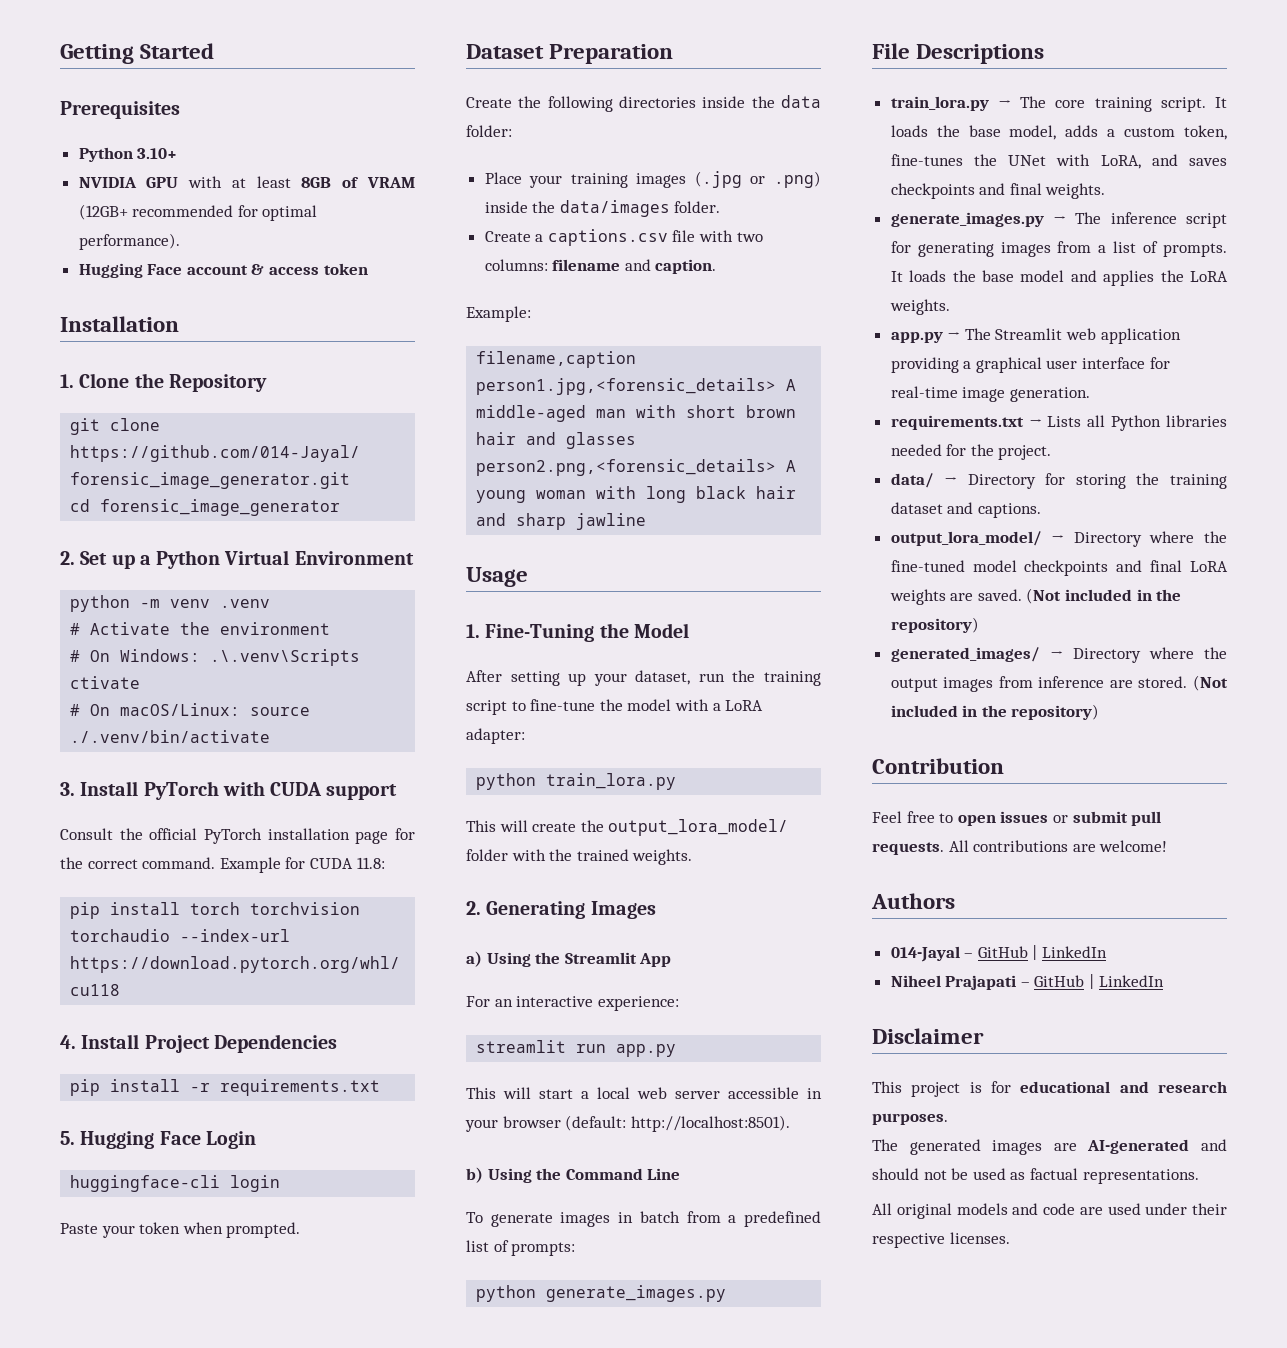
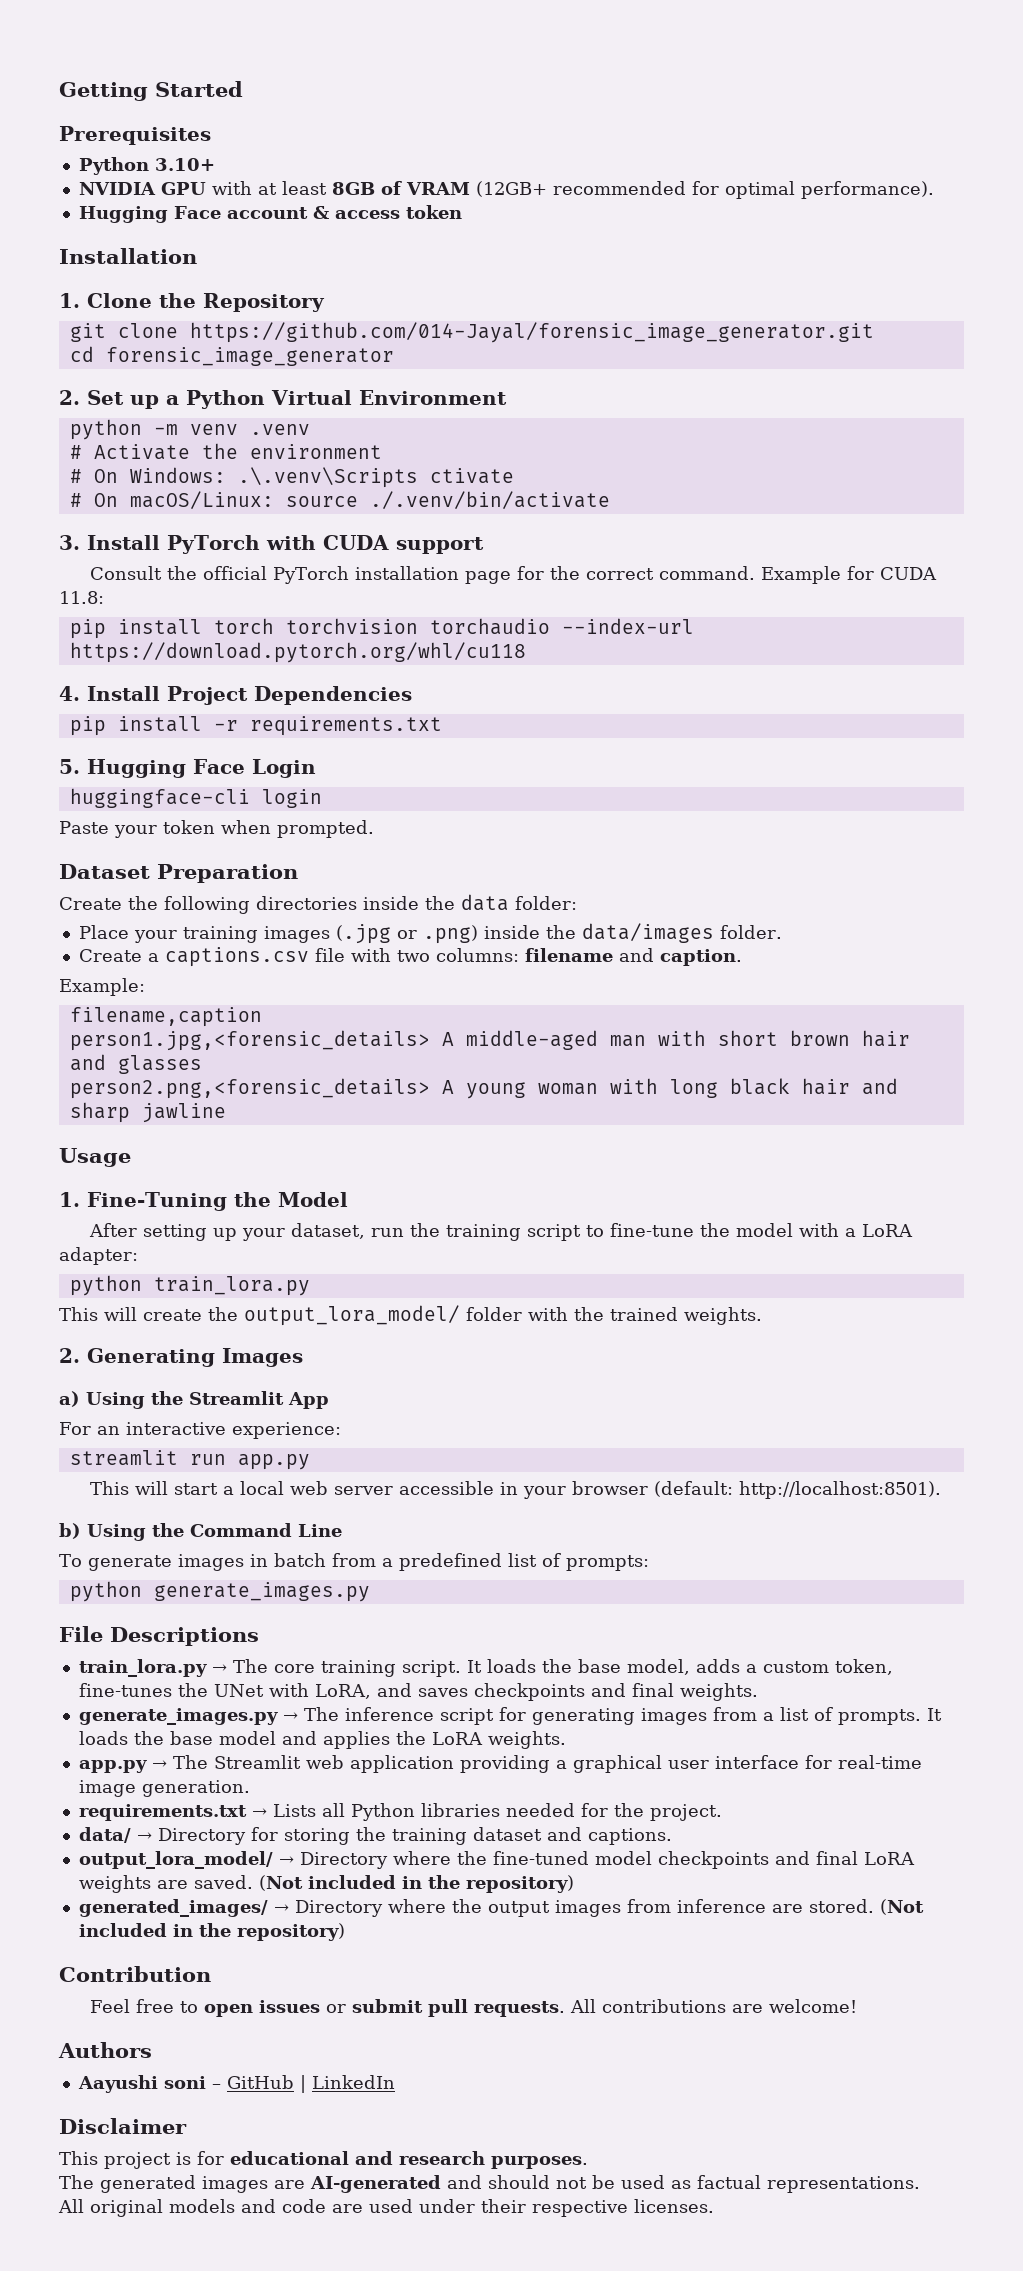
[890,945,1108,962] [890,975,1017,990] 014-Jayal – GitHub | LinkedIn // Niheel Prajapati -> [77,2075,206,2093] Aayushi soni

